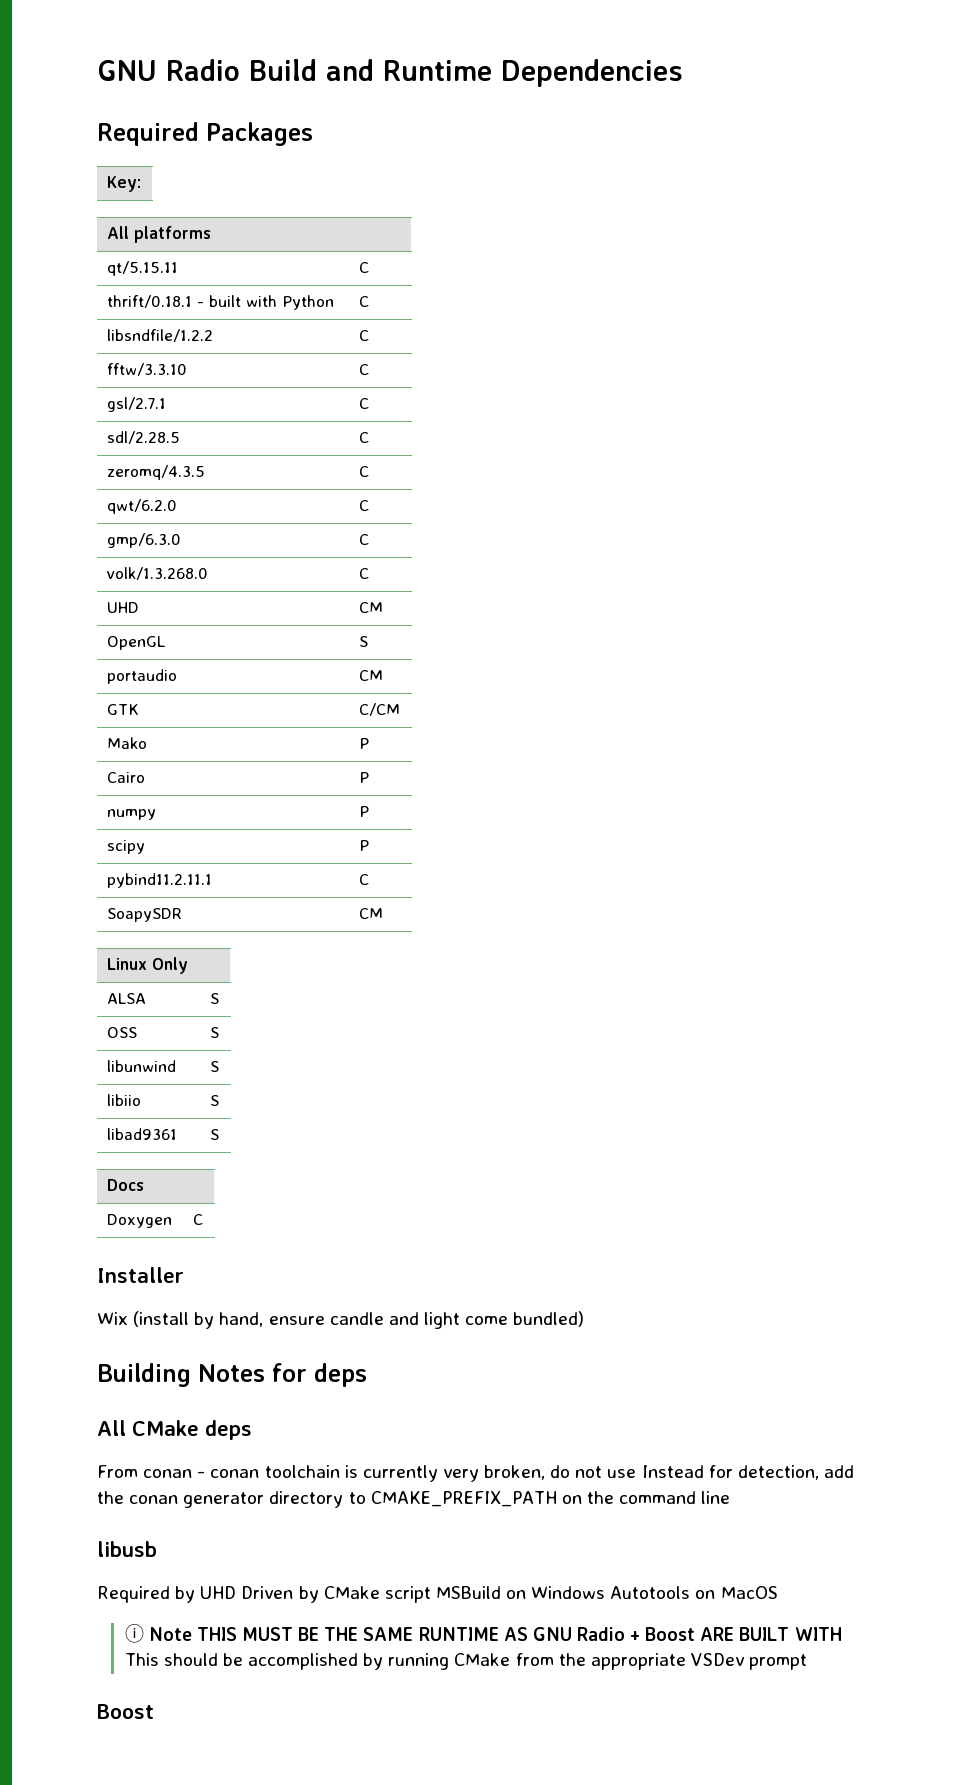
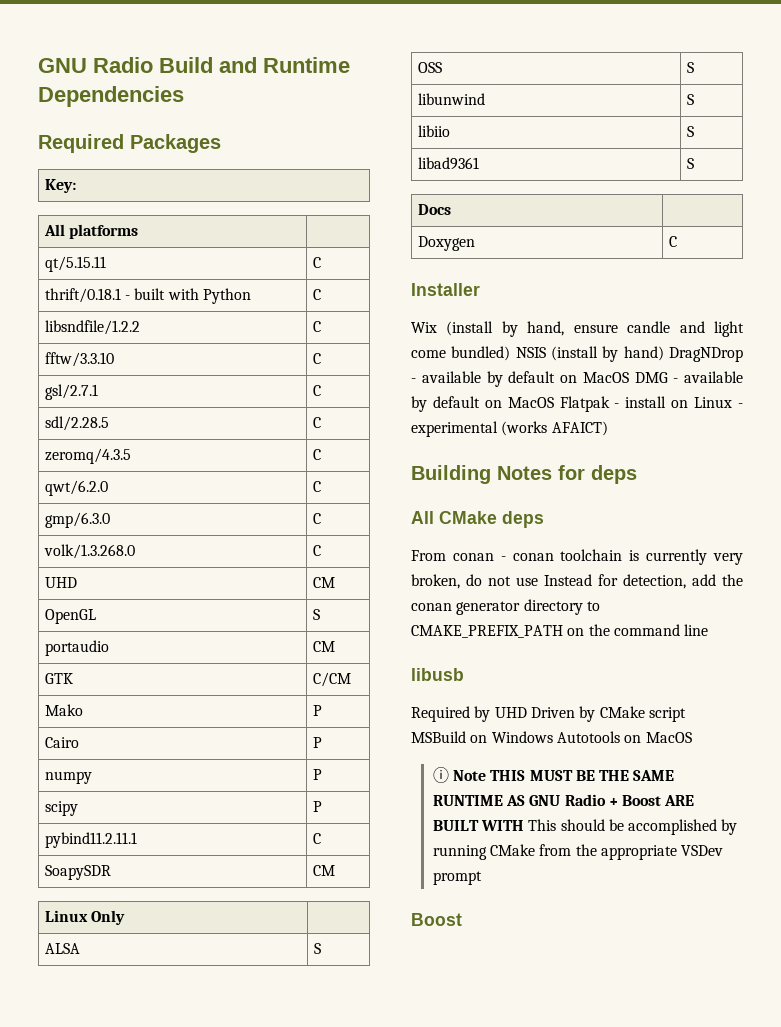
(585, 1319) none -> [515,346,743,362] [411,371,743,387] [411,396,743,412] [411,421,608,437] NSIS (install by hand) DragNDrop - available by default on MacOS DMG - available by default on MacOS Flatpak - install on Linux - experimental (works AFAICT)

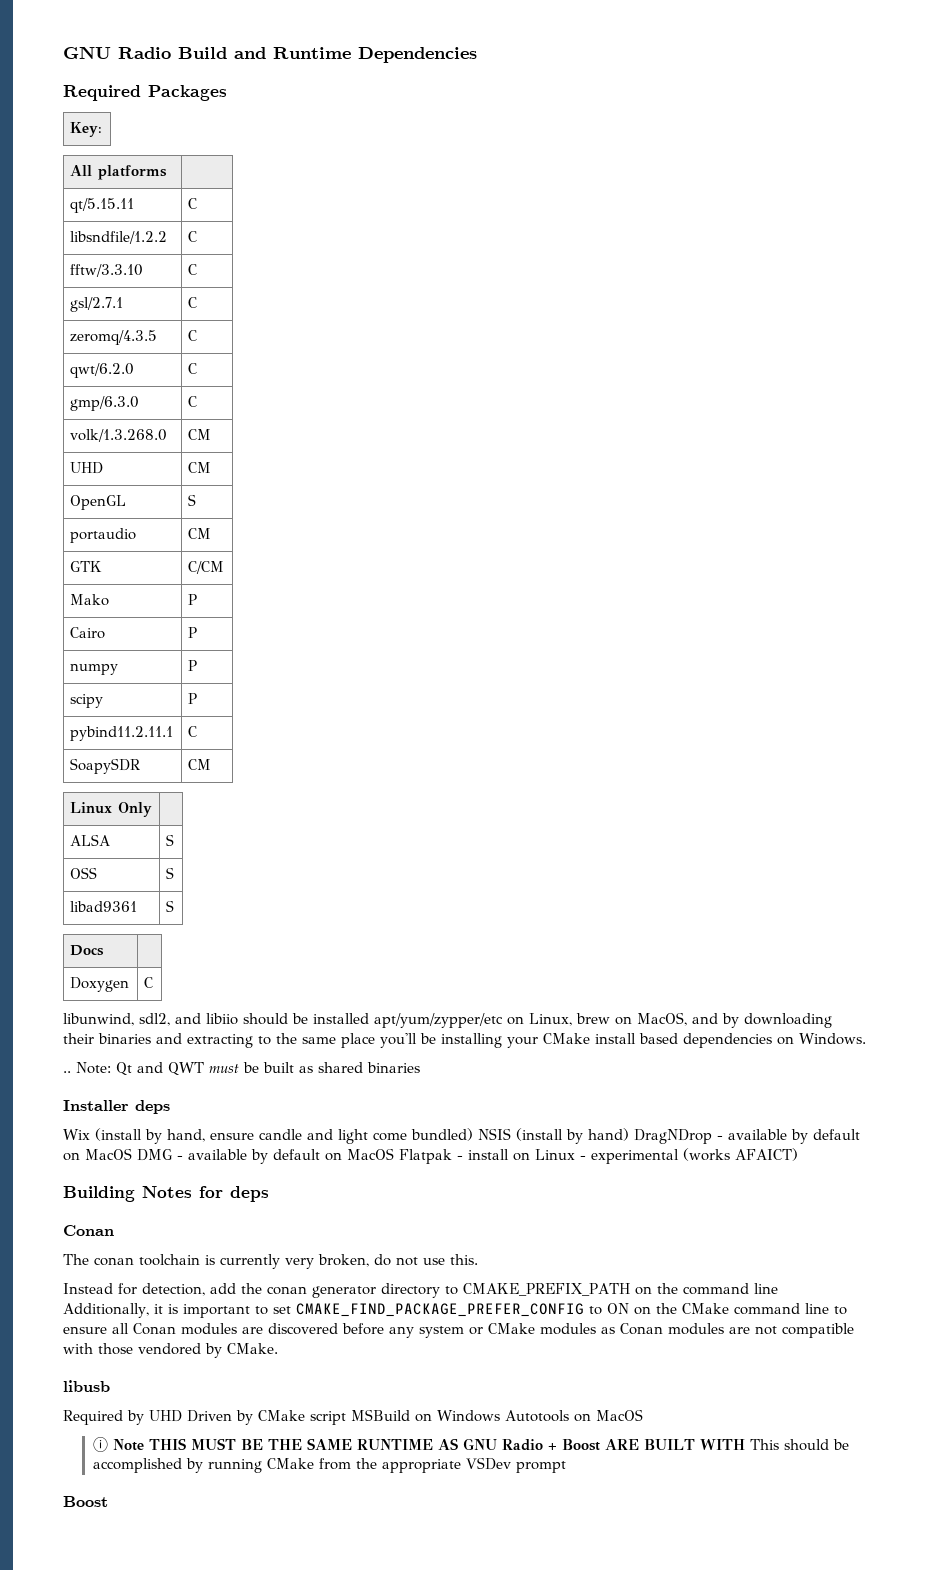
[44,288,252,304] [312,289,321,300] // thrift/0.18.1 - built with Python | C -> (198, 203) none
[44,416,109,431] [312,417,321,428] // sdl/2.28.5 | C -> (198, 302) none
[312,545,321,556] C -> [188,429,212,440] CM
[417,93,485,105] [686,94,694,105] [417,125,450,137] [686,126,694,137] // libunwind | S // libiio | S -> (175, 873) none
(677, 241) none -> [63,1012,832,1028] [63,1033,866,1048] [63,1062,420,1076] // libunwind, sdl2, and libiio should be installed apt/yum/zypper/etc on Linux, brew on MacOS, and by downloading their binaries and extracting to the same place you'll be installing your CMake install based dependencies on Windows. // .. Note: Qt and QWT must be built as shared binaries
(480, 289) none -> [135,1100,170,1114] deps
[411,511,544,528] [411,550,506,561] All CMake deps // From conan - -> [63,1225,114,1236] [63,1254,89,1265] Conan // The
(538, 581) none -> [450,1254,478,1265] this. //
(709, 630) none -> [63,1303,847,1318] [63,1323,854,1338] [63,1343,278,1358] Additionally, it is important to set CMAKE_FIND_PACKAGE_PREFER_CONFIG to ON on the CMake command line to ensure all Conan modules are discovered before any system or CMake modules as Conan modules are not compatible with those vendored by CMake.

